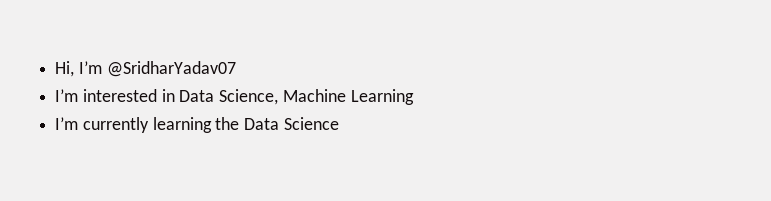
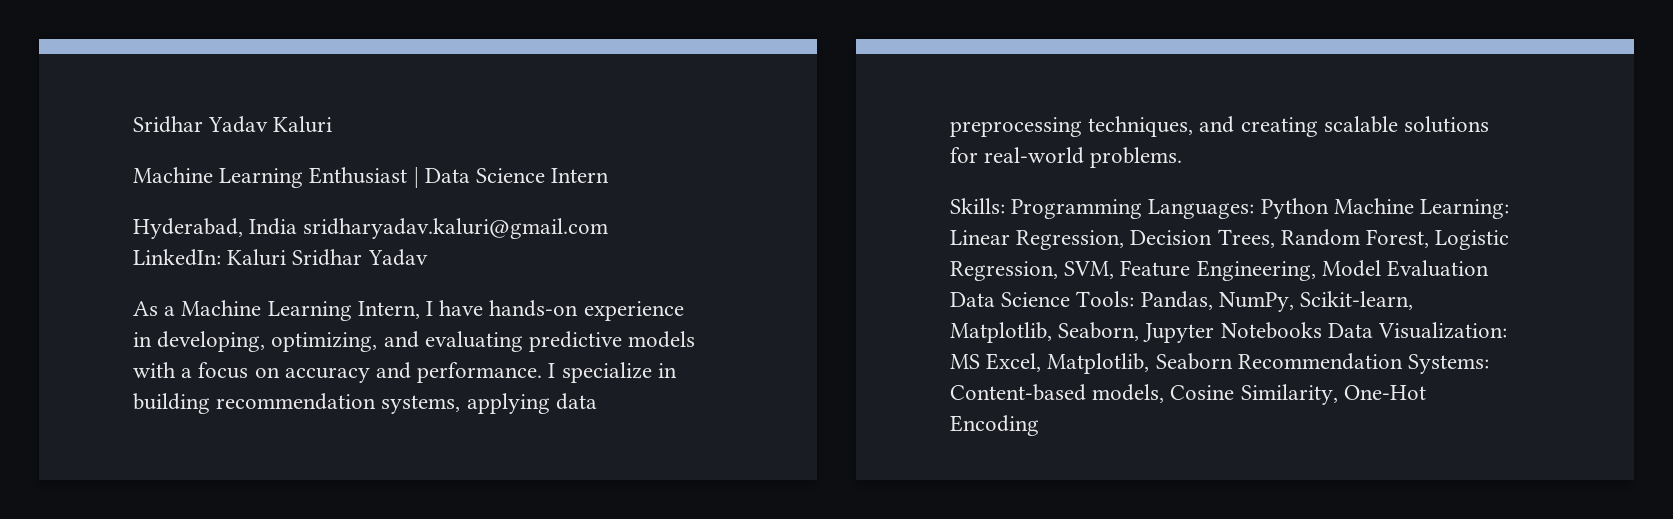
[55,61,236,77] [55,89,414,105] [55,117,339,133] Hi, I’m @SridharYadav07 // I’m interested in Data Science, Machine Learning // I’m currently learning the Data Science -> [133,116,333,133] [133,167,610,188] [133,218,609,239] [133,249,428,266] [133,300,684,321] [133,331,696,352] [133,362,677,383] [133,393,597,414] [950,116,1490,137] [950,147,1183,168] [950,198,1510,219] [950,229,1510,250] [950,260,1490,281] [950,291,1414,312] [950,322,1508,343] [950,353,1490,374] [950,384,1426,405] [950,415,1039,436] Sridhar Yadav Kaluri // Machine Learning Enthusiast | Data Science Intern // Hyderabad, India sridharyadav.kaluri@gmail.com LinkedIn: Kaluri Sridhar Yadav // As a Machine Learning Intern, I have hands-on experience in developing, optimizing, and evaluating predictive models with a focus on accuracy and performance. I specialize in building recommendation systems, applying data preprocessing techniques, and creating scalable solutions for real-world problems. // Skills: Programming Languages: Python Machine Learning: Linear Regression, Decision Trees, Random Forest, Logistic Regression, SVM, Feature Engineering, Model Evaluation Data Science Tools: Pandas, NumPy, Scikit-learn, Matplotlib, Seaborn, Jupyter Notebooks Data Visualization: MS Excel, Matplotlib, Seaborn Recommendation Systems: Content-based models, Cosine Similarity, One-Hot Encoding

